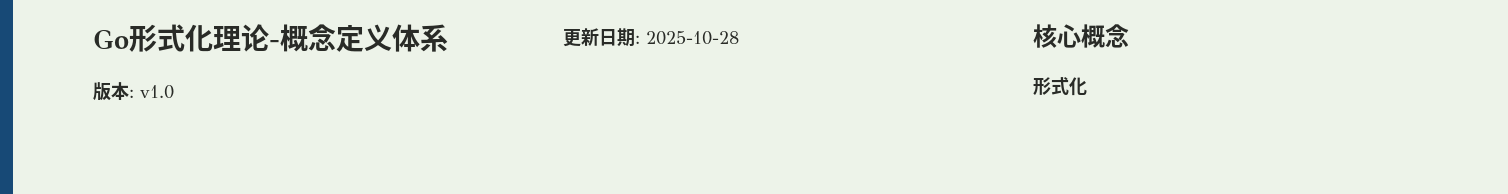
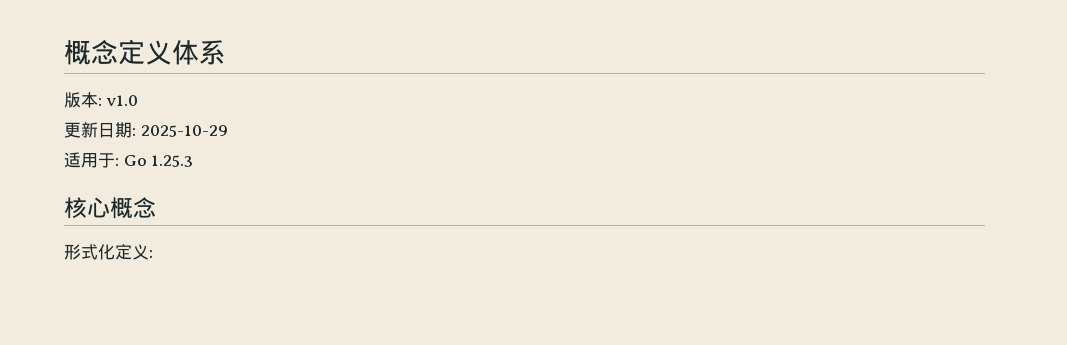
[93,24,280,52] Go形式化理论- -> (64, 52) none
[646,31,739,45] 2025-10-28 -> [140,125,228,137] [64,152,194,168] 2025-10-29 // 适用于: Go 1.25.3
(1087, 86) none -> [115,244,153,260] 定义:

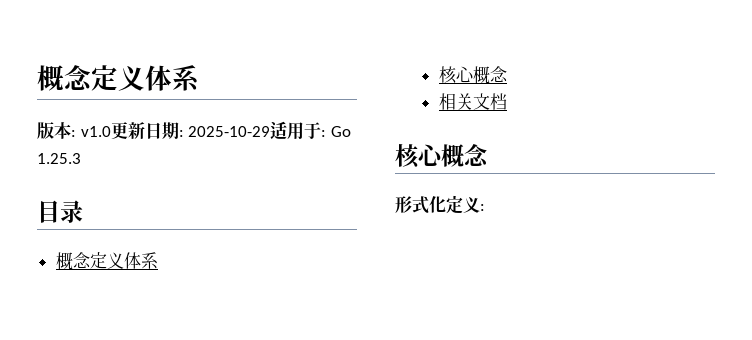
(138, 100) // -> (111, 131) none
(228, 131) // -> (271, 131) none
(194, 161) none -> [37,200,83,223] [55,252,158,270] [438,66,508,84] [438,93,507,110] // 目录 // 概念定义体系 // 核心概念 // 相关文档

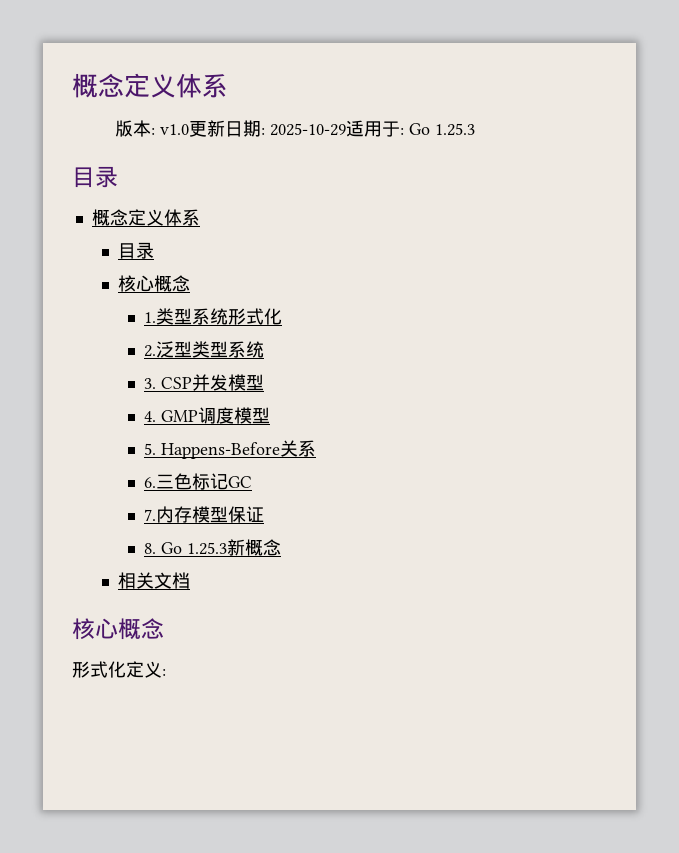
[438,66,508,84] // 核心概念 -> [117,242,154,259] [117,275,190,292] [144,308,283,325] [144,341,265,358] [144,374,265,391] [144,407,271,424] [144,440,317,459] [144,473,253,490] [144,506,265,523] [144,539,282,556] // 目录 // 核心概念 // 1.类型系统形式化 // 2.泛型类型系统 // 3. CSP并发模型 // 4. GMP调度模型 // 5. Happens-Before关系 // 6.三色标记GC // 7.内存模型保证 // 8. Go 1.25.3新概念

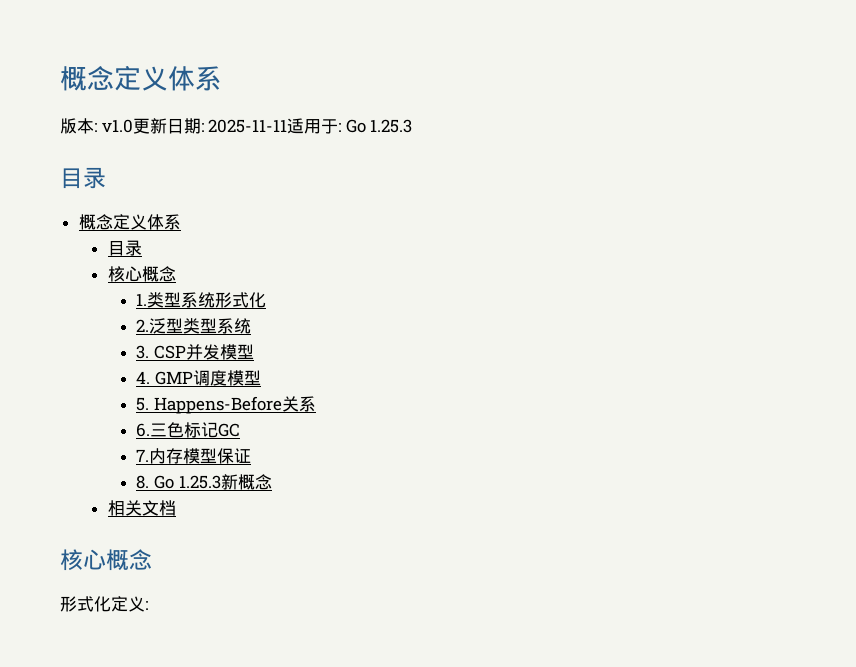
[269,123,346,136] 2025-10-29 -> [208,119,288,133] 2025-11-11

